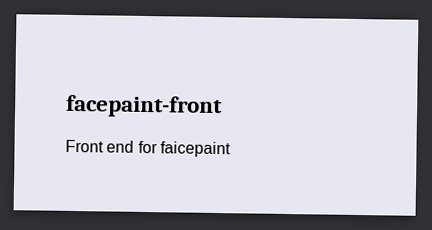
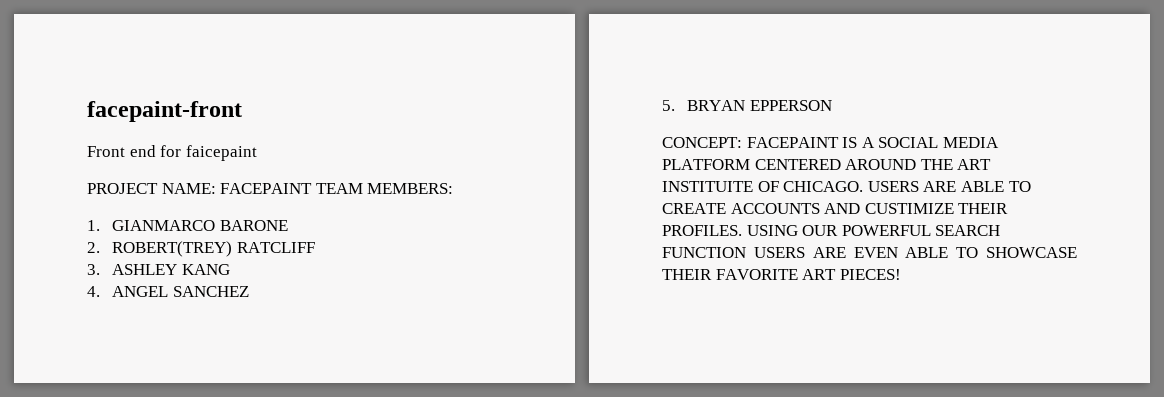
(231, 149) none -> [87,183,454,194] [87,220,288,231] [87,241,315,257] [87,264,230,275] [87,286,249,297] [662,100,832,111] [662,137,999,148] [662,159,992,170] [662,181,1031,192] [662,203,1009,214] [662,225,1001,236] [662,247,1077,258] [662,269,901,280] // PROJECT NAME: FACEPAINT TEAM MEMBERS: // 1. GIANMARCO BARONE // 2. ROBERT(TREY) RATCLIFF // 3. ASHLEY KANG // 4. ANGEL SANCHEZ // 5. BRYAN EPPERSON // CONCEPT: FACEPAINT IS A SOCIAL MEDIA PLATFORM CENTERED AROUND THE ART INSTITUITE OF CHICAGO. USERS ARE ABLE TO CREATE ACCOUNTS AND CUSTIMIZE THEIR PROFILES. USING OUR POWERFUL SEARCH FUNCTION USERS ARE EVEN ABLE TO SHOWCASE THEIR FAVORITE ART PIECES!

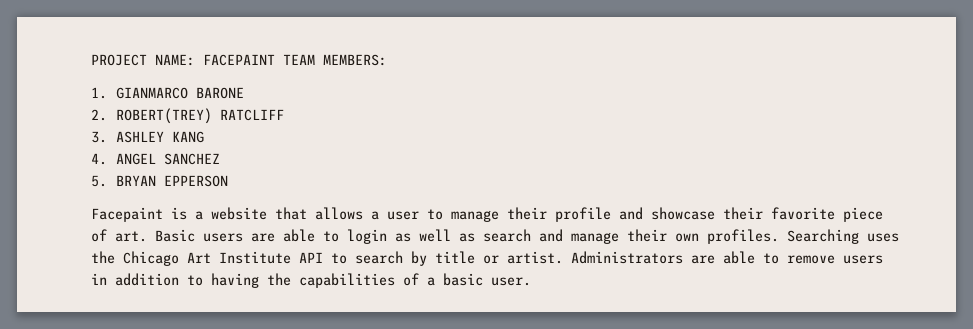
[87,101,242,122] [87,145,257,161] facepaint-front // Front end for faicepaint // -> (91, 60) none
[662,137,999,148] [662,159,992,170] [662,181,1031,192] [662,203,1009,214] [662,225,1001,236] [662,247,1077,258] [662,269,901,280] CONCEPT: FACEPAINT IS A SOCIAL MEDIA PLATFORM CENTERED AROUND THE ART INSTITUITE OF CHICAGO. USERS ARE ABLE TO CREATE ACCOUNTS AND CUSTIMIZE THEIR PROFILES. USING OUR POWERFUL SEARCH FUNCTION USERS ARE EVEN ABLE TO SHOWCASE THEIR FAVORITE ART PIECES! -> [91,207,883,222] [91,229,899,244] [91,251,883,266] [91,273,531,288] Facepaint is a website that allows a user to manage their profile and showcase their favorite piece of art. Basic users are able to login as well as search and manage their own profiles. Searching uses the Chicago Art Institute API to search by title or artist. Administrators are able to remove users in addition to having the capabilities of a basic user.

